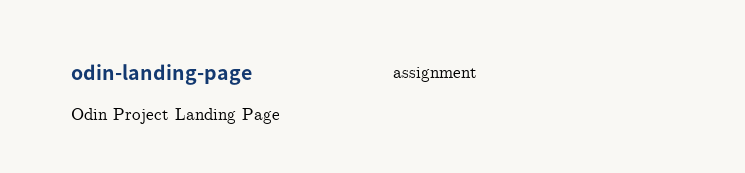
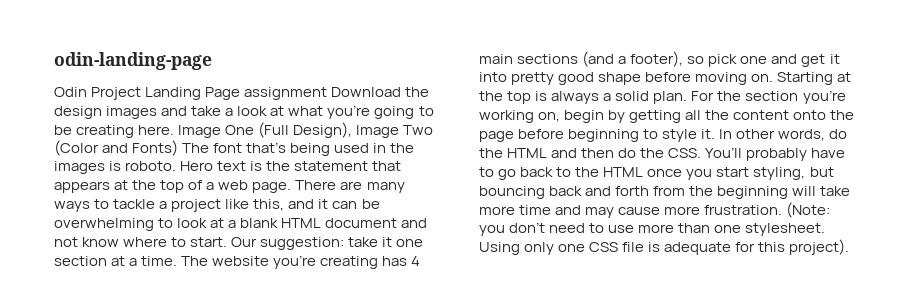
(477, 74) none -> [331,87,430,97] [54,105,434,119] [54,122,434,138] [54,140,415,156] [54,161,402,174] [54,180,405,193] [54,199,380,212] [54,218,428,231] [54,237,424,250] [54,255,421,269] [479,51,840,67] [479,72,852,85] [479,90,846,104] [479,110,855,123] [479,129,848,142] [479,147,846,161] [479,167,834,180] [479,186,851,199] [479,202,831,218] [479,222,826,236] [479,239,850,255] Download the design images and take a look at what you’re going to be creating here. Image One (Full Design), Image Two (Color and Fonts) The font that’s being used in the images is roboto. Hero text is the statement that appears at the top of a web page. There are many ways to tackle a project like this, and it can be overwhelming to look at a blank HTML document and not know where to start. Our suggestion: take it one section at a time. The website you’re creating has 4 main sections (and a footer), so pick one and get it into pretty good shape before moving on. Starting at the top is always a solid plan. For the section you’re working on, begin by getting all the content onto the page before beginning to style it. In other words, do the HTML and then do the CSS. You’ll probably have to go back to the HTML once you start styling, but bouncing back and forth from the beginning will take more time and may cause more frustration. (Note: you don’t need to use more than one stylesheet. Using only one CSS file is adequate for this project).

